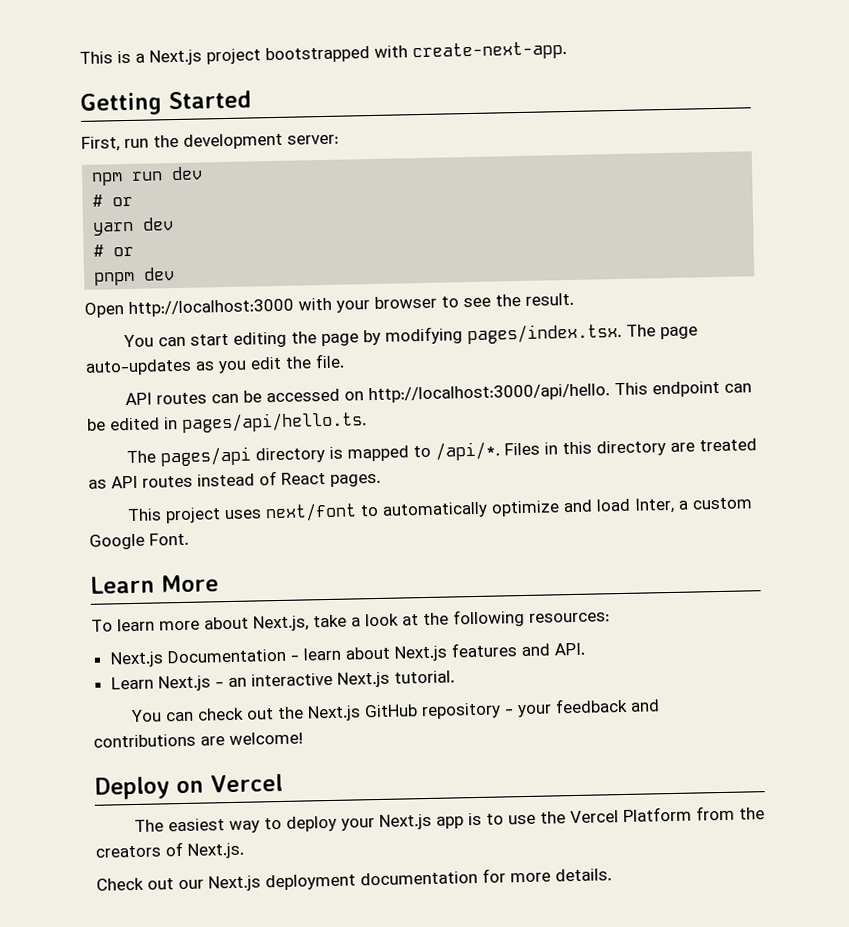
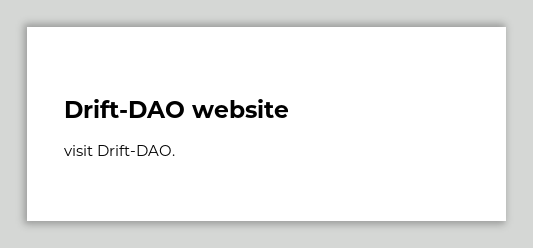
[79,41,567,66] [80,90,251,116] [81,132,339,152] [91,166,204,186] [92,194,134,207] [93,217,175,236] [93,244,135,257] [94,267,176,286] [84,292,574,318] [123,322,699,348] [85,353,345,376] [125,380,753,406] [87,411,367,433] [126,438,758,467] [88,471,381,489] [127,497,753,524] [89,532,189,550] [90,574,219,594] [91,608,610,632] [109,642,585,668] [110,670,455,692] [130,697,661,723] [93,731,303,748] [94,773,283,800] [134,805,766,834] [95,842,245,859] [96,868,612,892] This is a Next.js project bootstrapped with create-next-app. // Getting Started // First, run the development server: // npm run dev // # or // yarn dev // # or // pnpm dev // Open http://localhost:3000 with your browser to see the result. // You can start editing the page by modifying pages/index.tsx. The page auto-updates as you edit the file. // API routes can be accessed on http://localhost:3000/api/hello. This endpoint can be edited in pages/api/hello.ts. // The pages/api directory is mapped to /api/*. Files in this directory are treated as API routes instead of React pages. // This project uses next/font to automatically optimize and load Inter, a custom Google Font. // Learn More // To learn more about Next.js, take a look at the following resources: // Next.js Documentation - learn about Next.js features and API. // Learn Next.js - an interactive Next.js tutorial. // You can check out the Next.js GitHub repository - your feedback and contributions are welcome! // Deploy on Vercel // The easiest way to deploy your Next.js app is to use the Vercel Platform from the creators of Next.js. // Check out our Next.js deployment documentation for more details. -> [64,99,289,118] [64,145,176,156] Drift-DAO website // visit Drift-DAO.

